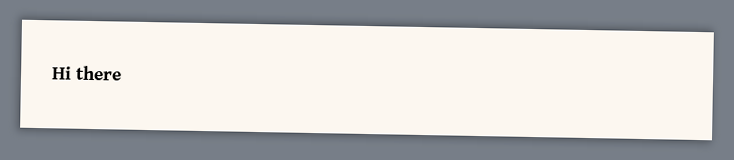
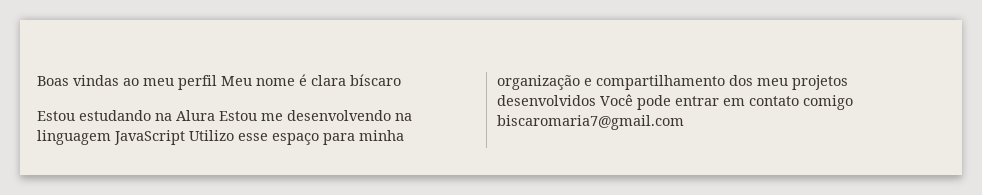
[51,65,122,81] Hi there -> [37,74,401,90] [37,110,412,121] [37,130,404,145] [497,75,848,90] [497,94,853,110] [497,115,684,130] Boas vindas ao meu perfil Meu nome é clara bíscaro // Estou estudando na Alura Estou me desenvolvendo na linguagem JavaScript Utilizo esse espaço para minha organização e compartilhamento dos meu projetos desenvolvidos Você pode entrar em contato comigo biscaromaria7@gmail.com

